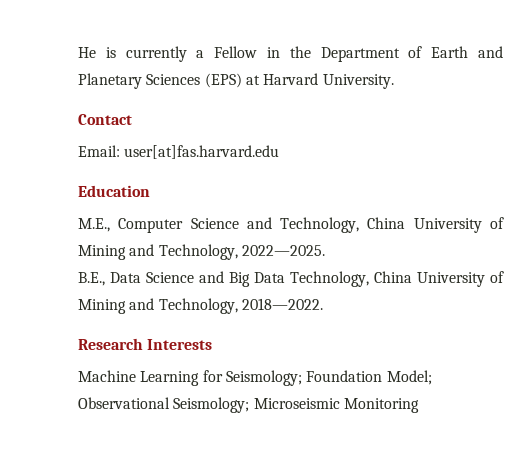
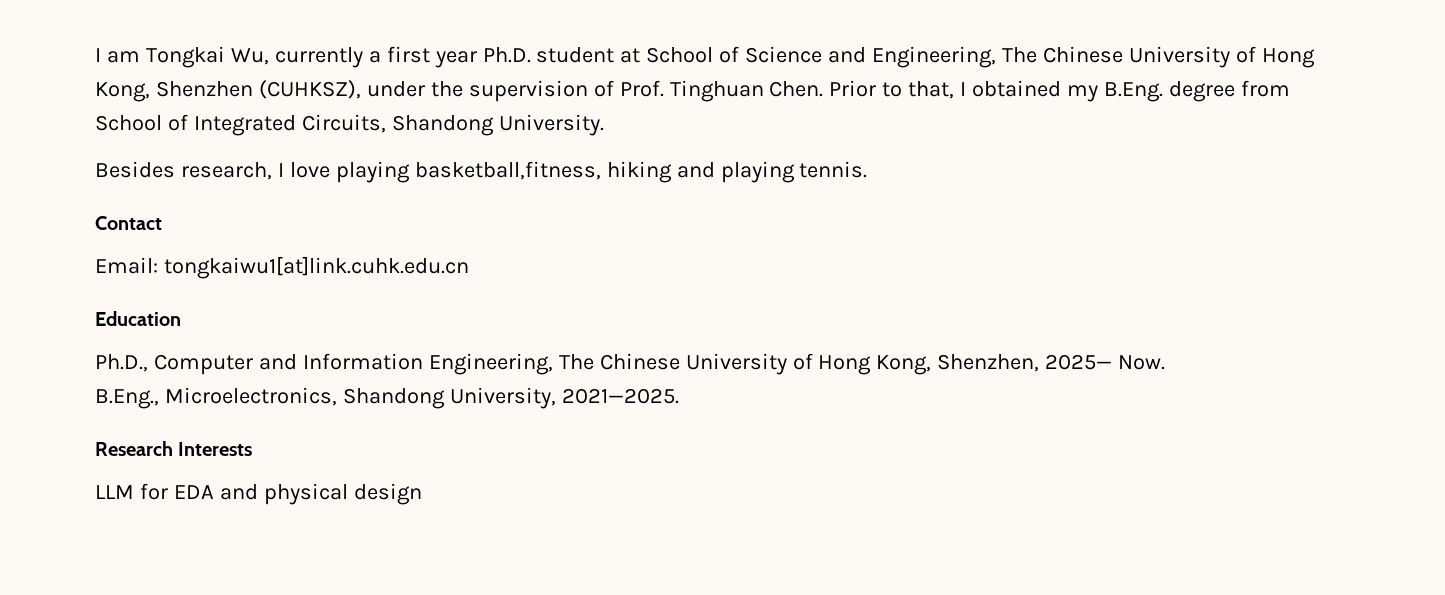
[78,46,504,62] [78,73,394,89] He is currently a Fellow in the Department of Earth and Planetary Sciences (EPS) at Harvard University. -> [95,46,1315,68] [95,80,1290,102] [95,114,604,136] [95,161,868,183] I am Tongkai Wu, currently a first year Ph.D. student at School of Science and Engineering, The Chinese University of Hong Kong, Shenzhen (CUHKSZ), under the supervision of Prof. Tinghuan Chen. Prior to that, I obtained my B.Eng. degree from School of Integrated Circuits, Shandong University. // Besides research, I love playing basketball,fitness, hiking and playing tennis.
[124,145,280,159] user[at]fas.harvard.edu -> [163,256,469,279] tongkaiwu1[at]link.cuhk.edu.cn
[78,217,504,233] [78,244,325,260] [78,271,504,287] [78,298,323,314] [78,338,213,350] [78,370,432,386] [78,397,419,413] M.E., Computer Science and Technology, China University of Mining and Technology, 2022—2025. // B.E., Data Science and Big Data Technology, China University of Mining and Technology, 2018—2022. // Research Interests // Machine Learning for Seismology; Foundation Model; Observational Seismology; Microseismic Monitoring -> [95,353,1166,375] [95,387,679,409] [95,441,253,456] [95,483,422,505] Ph.D., Computer and Information Engineering, The Chinese University of Hong Kong, Shenzhen, 2025— Now. // B.Eng., Microelectronics, Shandong University, 2021—2025. // Research Interests // LLM for EDA and physical design

